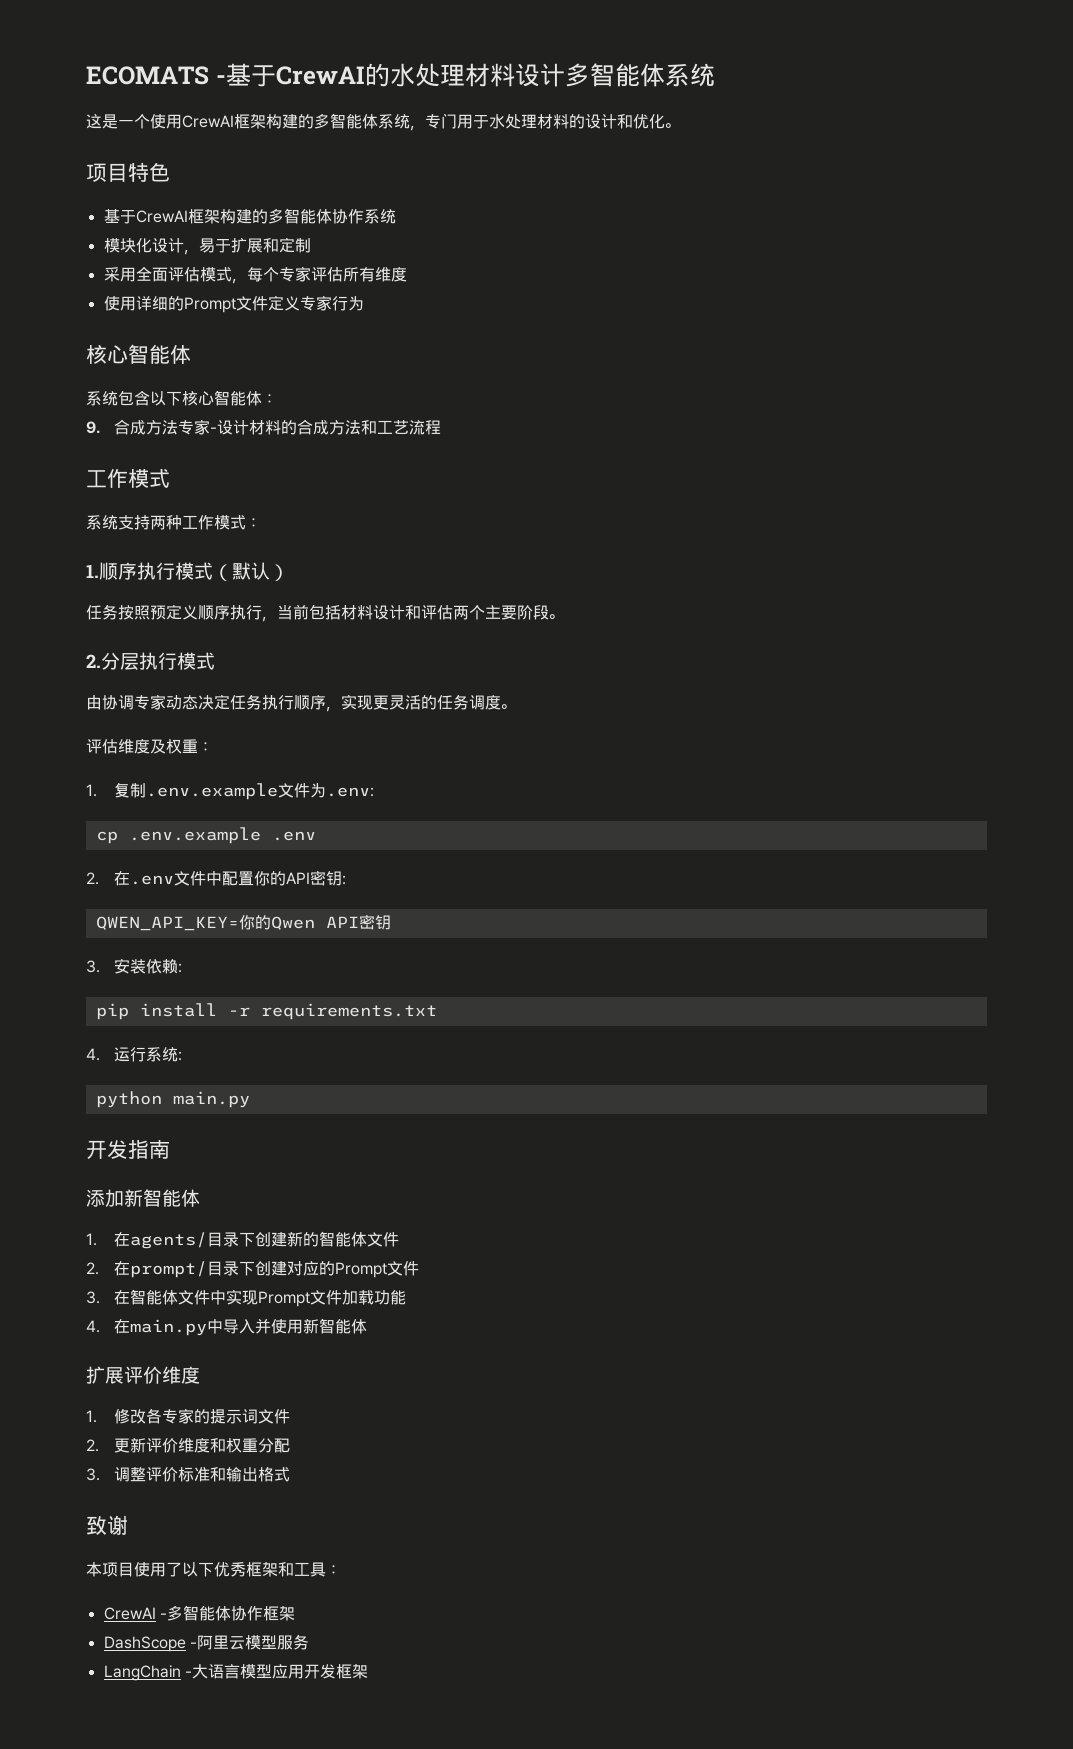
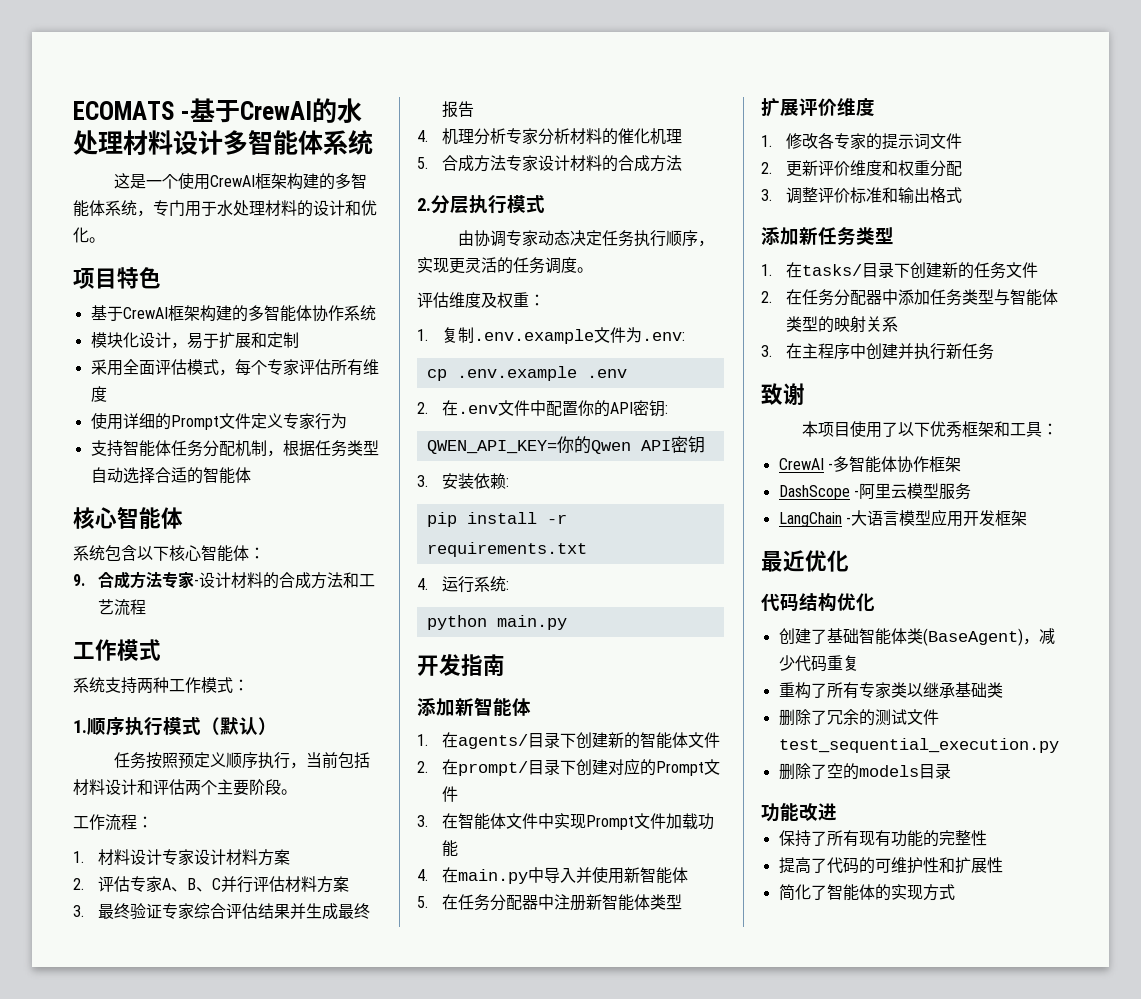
(364, 303) none -> [90,440,379,457] [90,467,251,484] // 支持智能体任务分配机制，根据任务类型自动选择合适的智能体
(564, 616) none -> [73,814,153,831] [73,849,290,866] [73,876,349,893] [73,903,370,920] [441,101,474,118] [417,128,682,145] [417,155,682,172] // 工作流程： // 1.材料设计专家设计材料方案 // 2.评估专家A、B、C并行评估材料方案 // 3.最终验证专家综合评估结果并生成最终报告 // 4.机理分析专家分析材料的催化机理 // 5.合成方法专家设计材料的合成方法
(367, 1326) none -> [417,894,682,911] // 5.在任务分配器中注册新智能体类型
(290, 1474) none -> [761,227,894,245] [761,262,1038,279] [761,289,1058,306] [785,316,898,333] [761,343,994,360] // 添加新任务类型 // 1.在tasks/目录下创建新的任务文件 // 2.在任务分配器中添加任务类型与智能体类型的映射关系 // 3.在主程序中创建并执行新任务
(368, 1671) none -> [761,550,849,572] [761,593,875,612] [778,628,1055,646] [778,655,859,672] [778,682,1003,699] [778,709,939,726] [778,738,1059,753] [778,763,951,780] [761,803,837,822] [778,830,987,847] [778,857,1003,874] [778,884,955,901] // 最近优化 // 代码结构优化 // 创建了基础智能体类(BaseAgent)，减少代码重复 // 重构了所有专家类以继承基础类 // 删除了冗余的测试文件test_sequential_execution.py // 删除了空的models目录 // 功能改进 // 保持了所有现有功能的完整性 // 提高了代码的可维护性和扩展性 // 简化了智能体的实现方式

